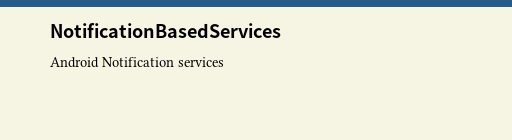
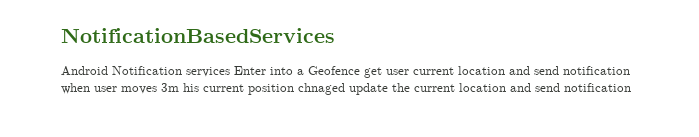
(224, 62) none -> [234,66,630,78] [61,83,631,95] Enter into a Geofence get user current location and send notification when user moves 3m his current position chnaged update the current location and send notification

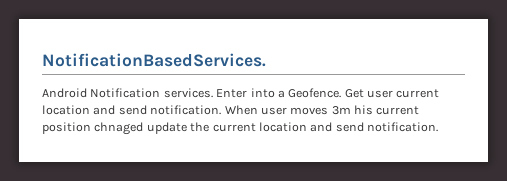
[61,28,335,43] NotificationBasedServices -> [42,53,266,67] NotificationBasedServices.
[186,67,230,77] services -> [163,88,213,98] services.
[308,66,382,78] Geofence get -> [288,88,364,98] Geofence. Get
[563,66,630,75] [61,83,90,94] notification when -> [150,105,258,115] notification. When
[564,83,631,92] notification -> [367,122,438,132] notification.

